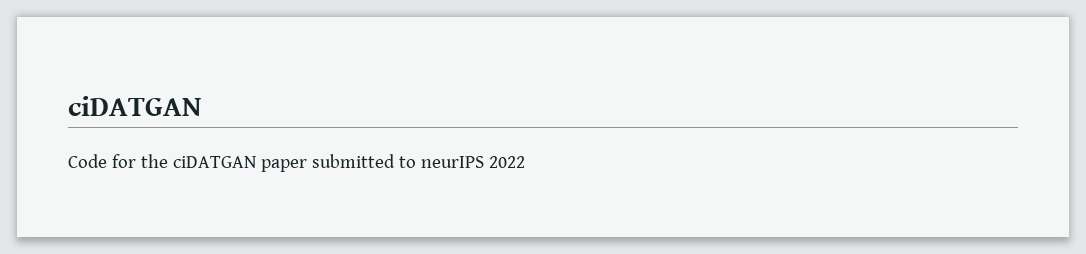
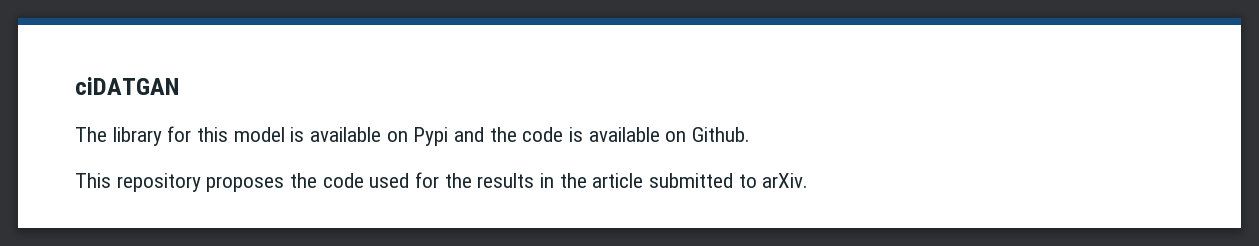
[68,154,525,172] Code for the ciDATGAN paper submitted to neurIPS 2022 -> [75,126,751,146] [75,172,809,192] The library for this model is available on Pypi and the code is available on Github. // This repository proposes the code used for the results in the article submitted to arXiv.

